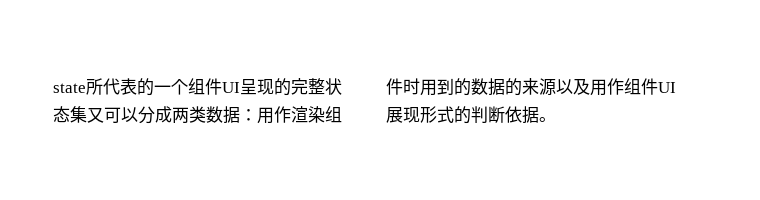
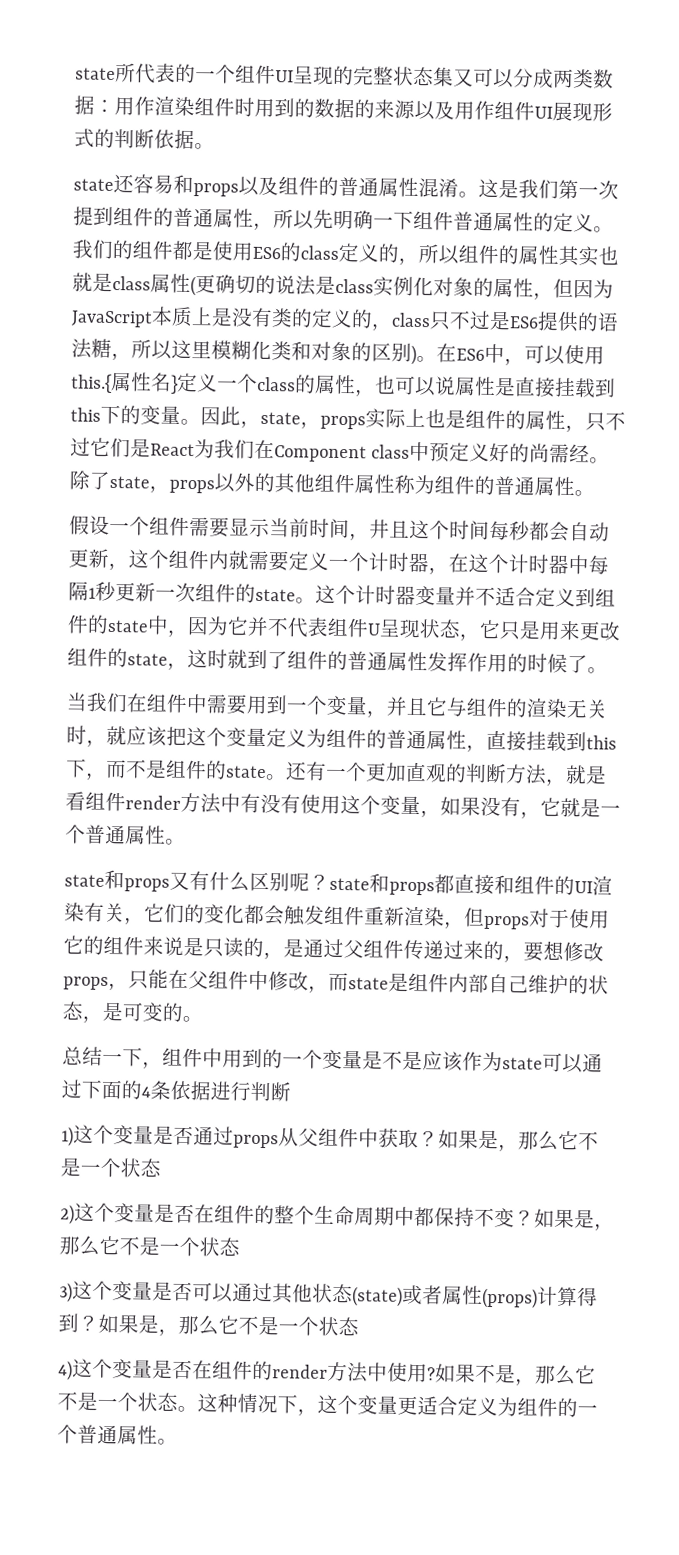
(556, 119) none -> [73,173,619,200] [73,206,614,233] [72,239,619,267] [72,272,614,300] [71,306,619,333] [71,338,605,366] [71,371,616,399] [70,404,626,433] [70,437,611,464] [69,470,595,497] [69,515,610,542] [68,548,609,575] [68,581,616,608] [67,614,621,641] [67,647,608,674] [66,692,608,719] [66,725,617,752] [65,758,607,786] [65,791,621,819] [65,824,186,845] [64,869,613,896] [64,902,610,930] [63,935,604,963] [63,969,609,995] [62,1001,203,1023] [62,1046,603,1074] [61,1079,292,1102] [61,1124,599,1152] [60,1157,161,1178] [60,1202,615,1231] [59,1235,240,1257] [59,1280,598,1309] [58,1313,359,1337] [58,1358,596,1386] [57,1391,598,1418] [57,1424,178,1445] // state还容易和props以及组件的普通属性混淆。这是我们第一次提到组件的普通属性，所以先明确一下组件普通属性的定义。我们的组件都是使用ES6的class定义的，所以组件的属性其实也就是class属性(更确切的说法是class实例化对象的属性，但因为JavaScript本质上是没有类的定义的，class只不过是ES6提供的语法糖，所以这里模糊化类和对象的区别)。在ES6中，可以使用this.{属性名}定义一个class的属性，也可以说属性是直接挂载到this下的变量。因此，state，props实际上也是组件的属性，只不过它们是React为我们在Component class中预定义好的尚需经。除了state，props以外的其他组件属性称为组件的普通属性。 // 假设一个组件需要显示当前时间，井且这个时间每秒都会自动更新，这个组件内就需要定义一个计时器，在这个计时器中每隔1秒更新一次组件的state。这个计时器变量并不适合定义到组件的state中，因为它并不代表组件U呈现状态，它只是用来更改组件的state，这时就到了组件的普通属性发挥作用的时候了。 // 当我们在组件中需要用到一个变量，并且它与组件的渲染无关时，就应该把这个变量定义为组件的普通属性，直接挂载到this下，而不是组件的state。还有一个更加直观的判断方法，就是看组件render方法中有没有使用这个变量，如果没有，它就是一个普通属性。 // state和props又有什么区别呢？state和props都直接和组件的UI渲染有关，它们的变化都会触发组件重新渲染，但props对于使用它的组件来说是只读的，是通过父组件传递过来的，要想修改props，只能在父组件中修改，而state是组件内部自己维护的状态，是可变的。 // 总结一下，组件中用到的一个变量是不是应该作为state可以通过下面的4条依据进行判断 // 1)这个变量是否通过props从父组件中获取？如果是，那么它不是一个状态 // 2)这个变量是否在组件的整个生命周期中都保持不变？如果是，那么它不是一个状态 // 3)这个变量是否可以通过其他状态(state)或者属性(props)计算得到？如果是，那么它不是一个状态 // 4)这个变量是否在组件的render方法中使用?如果不是，那么它不是一个状态。这种情况下，这个变量更适合定义为组件的一个普通属性。

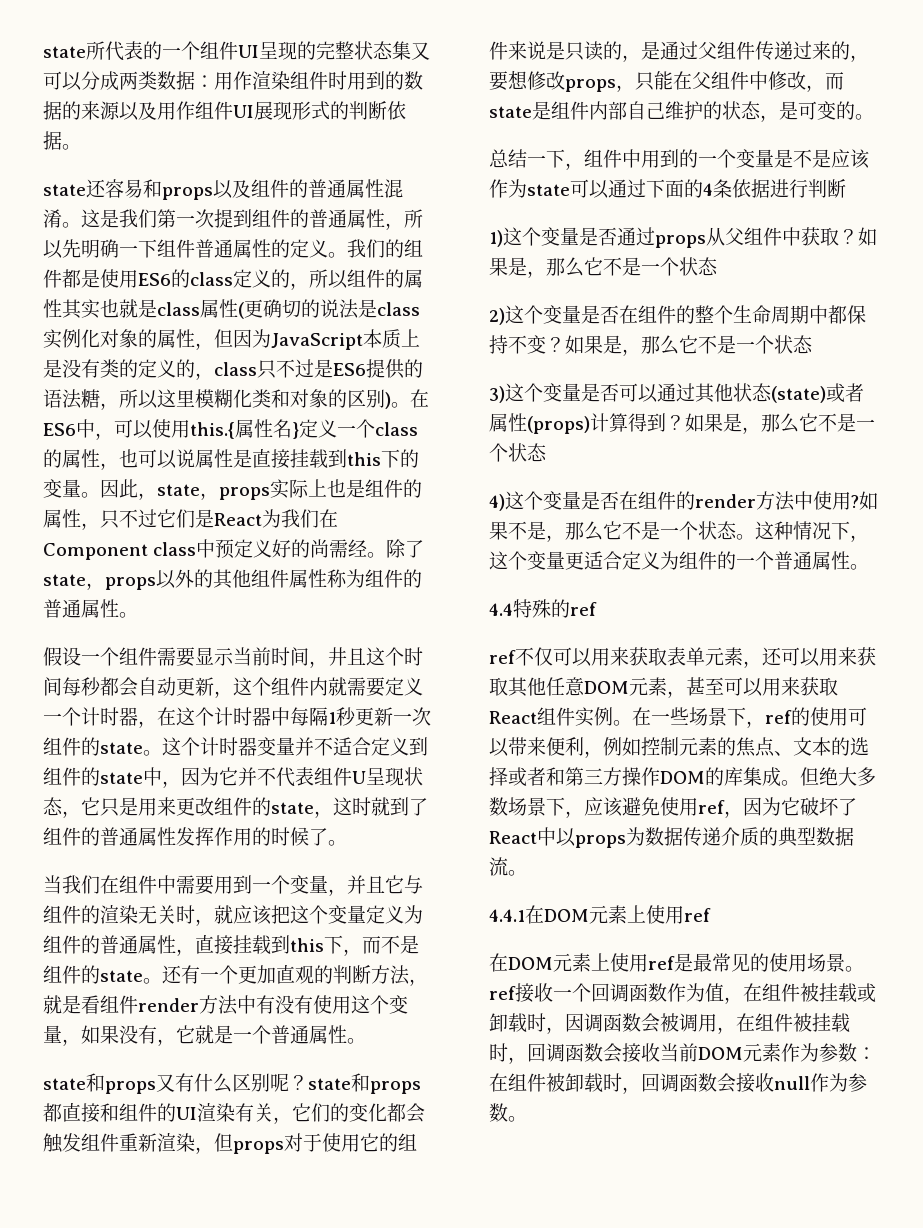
(178, 1441) none -> [489,599,597,618] [489,647,876,668] [489,677,838,698] [489,707,867,728] [489,737,869,758] [489,767,876,787] [489,797,857,818] [489,827,854,848] [489,857,527,876] [489,905,711,924] [489,953,864,972] [489,983,876,1004] [489,1013,850,1034] [489,1043,876,1064] [489,1073,867,1094] [489,1103,527,1122] // 4.4特殊的ref // ref不仅可以用来获取表单元素，还可以用来获取其他任意DOM元素，甚至可以用来获取React组件实例。在一些场景下，ref的使用可以带来便利，例如控制元素的焦点、文本的选择或者和第三方操作DOM的库集成。但绝大多数场景下，应该避免使用ref，因为它破坏了React中以props为数据传递介质的典型数据流。 // 4.4.1在DOM元素上使用ref // 在DOM元素上使用ref是最常见的使用场景。ref接收一个回调函数作为值，在组件被挂载或卸载时，因调函数会被调用，在组件被挂载时，回调函数会接收当前DOM元素作为参数：在组件被卸载时，回调函数会接收null作为参数。

